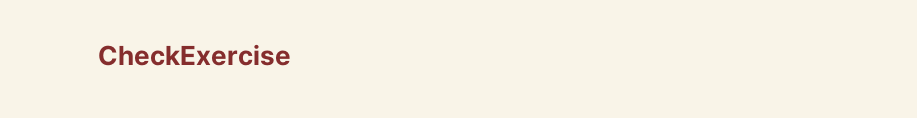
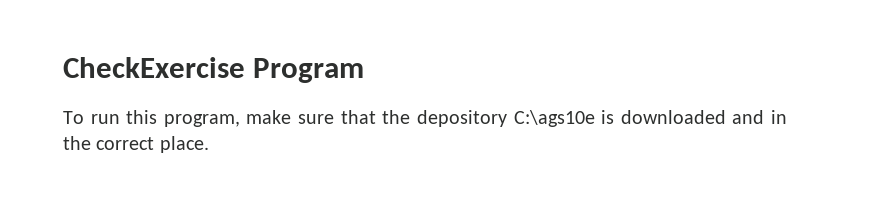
(291, 55) none -> [253,58,365,83] [63,110,787,127] [63,136,209,153] Program // To run this program, make sure that the depository C:\ags10e is downloaded and in the correct place.

